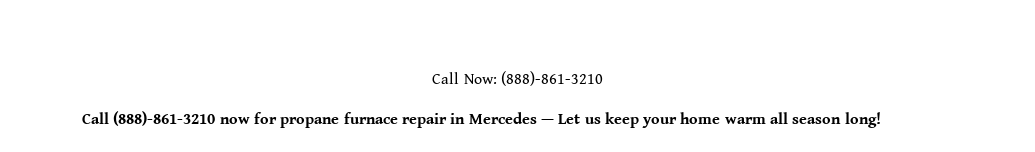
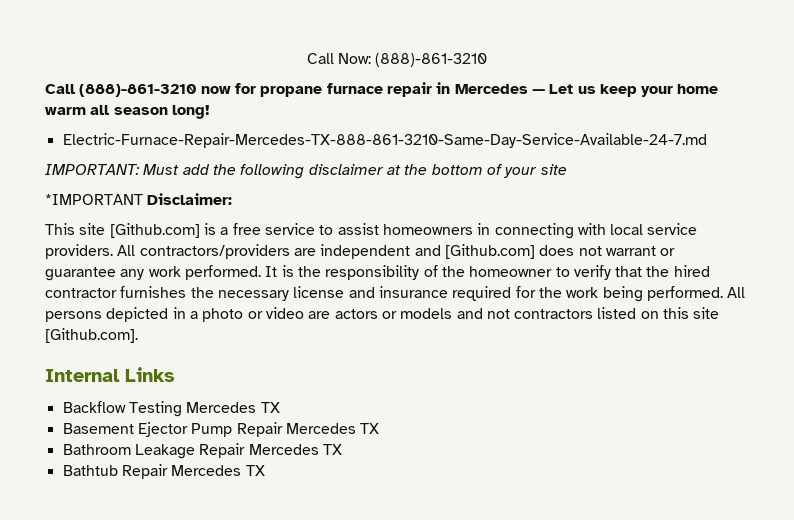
(881, 120) none -> [62,133,707,148] [45,164,567,179] [45,193,233,205] [45,223,698,239] [45,244,676,259] [45,265,710,281] [45,286,746,302] [45,307,720,322] [45,328,138,343] [45,367,175,382] [62,401,280,417] [62,422,380,437] [62,443,342,459] [62,464,265,479] // Electric-Furnace-Repair-Mercedes-TX-888-861-3210-Same-Day-Service-Available-24-7.md // IMPORTANT: Must add the following disclaimer at the bottom of your site // *IMPORTANT Disclaimer: // This site [Github.com] is a free service to assist homeowners in connecting with local service providers. All contractors/providers are independent and [Github.com] does not warrant or guarantee any work performed. It is the responsibility of the homeowner to verify that the hired contractor furnishes the necessary license and insurance required for the work being performed. All persons depicted in a photo or video are actors or models and not contractors listed on this site [Github.com]. // Internal Links // Backflow Testing Mercedes TX // Basement Ejector Pump Repair Mercedes TX // Bathroom Leakage Repair Mercedes TX // Bathtub Repair Mercedes TX

